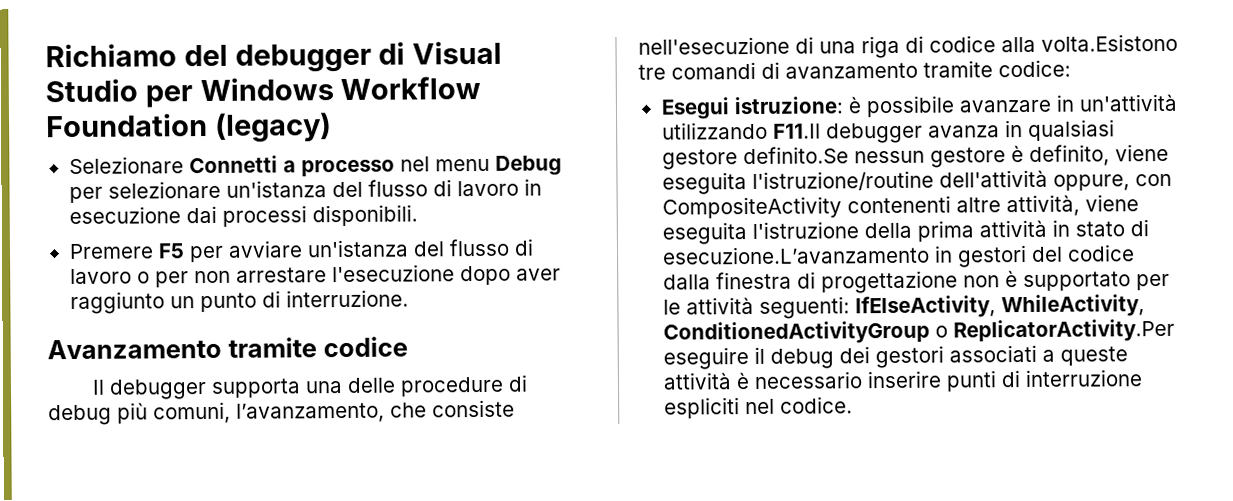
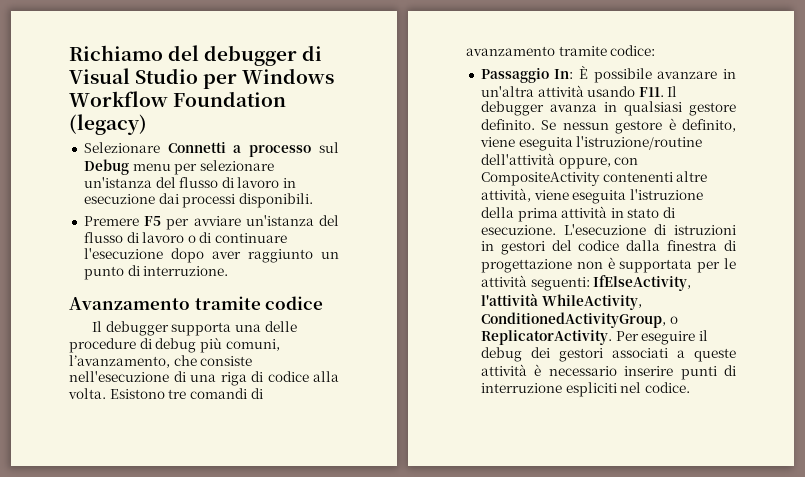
[399,155,562,176] nel menu Debug -> [319,142,339,153] [83,159,171,175] sul Debug menu
[154,267,327,288] per non arrestare -> [199,232,288,243] di continuare
[1041,33,1178,52] volta.Esistono -> [68,388,165,399] volta. Esistono
[660,93,1177,120] [661,121,821,140] Esegui istruzione: è possibile avanzare in un'attività utilizzando F11.Il -> [480,66,736,83] [480,85,678,97] Passaggio In: È possibile avanzare in un'altra attività usando F11. Il
[742,146,849,165] definito.Se -> [480,119,557,130] definito. Se
[661,245,930,265] esecuzione.L’avanzamento -> [480,224,736,235] esecuzione. L'esecuzione di istruzioni
[1022,271,1131,292] supportato -> [619,259,693,273] supportata
[1000,294,1145,318] [662,318,1175,345] WhileActivity, ConditionedActivityGroup o ReplicatorActivity.Per -> [480,293,642,310] [480,312,678,328] [480,330,639,345] l'attività WhileActivity, ConditionedActivityGroup, o ReplicatorActivity. Per

